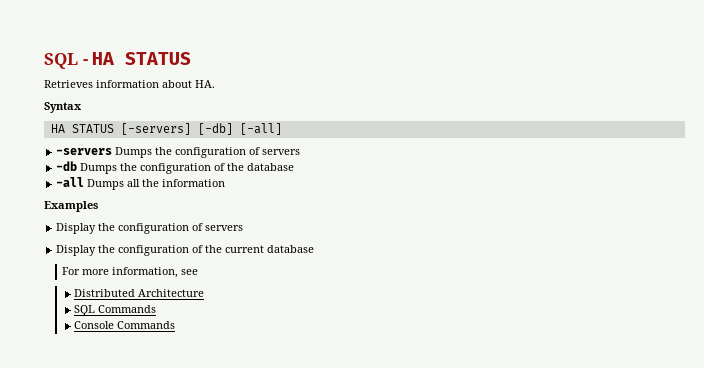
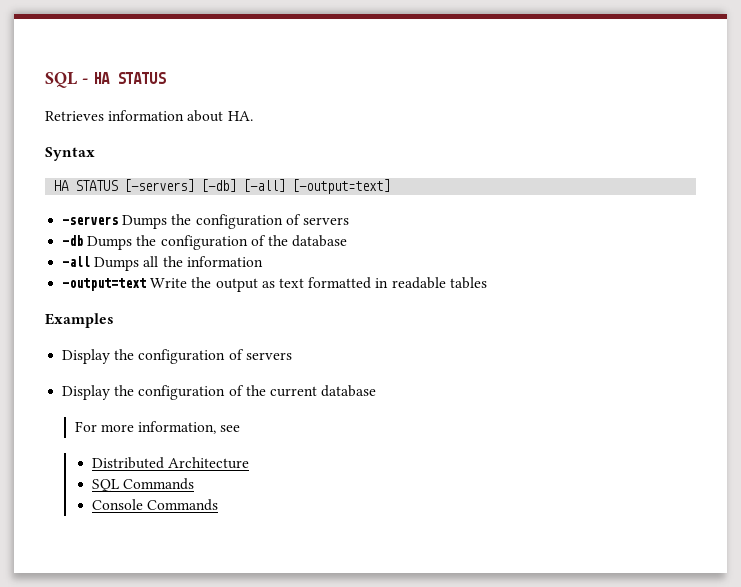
(282, 129) none -> [292,179,391,194] [-output=text]
(226, 183) none -> [62,277,487,292] // -output=text Write the output as text formatted in readable tables

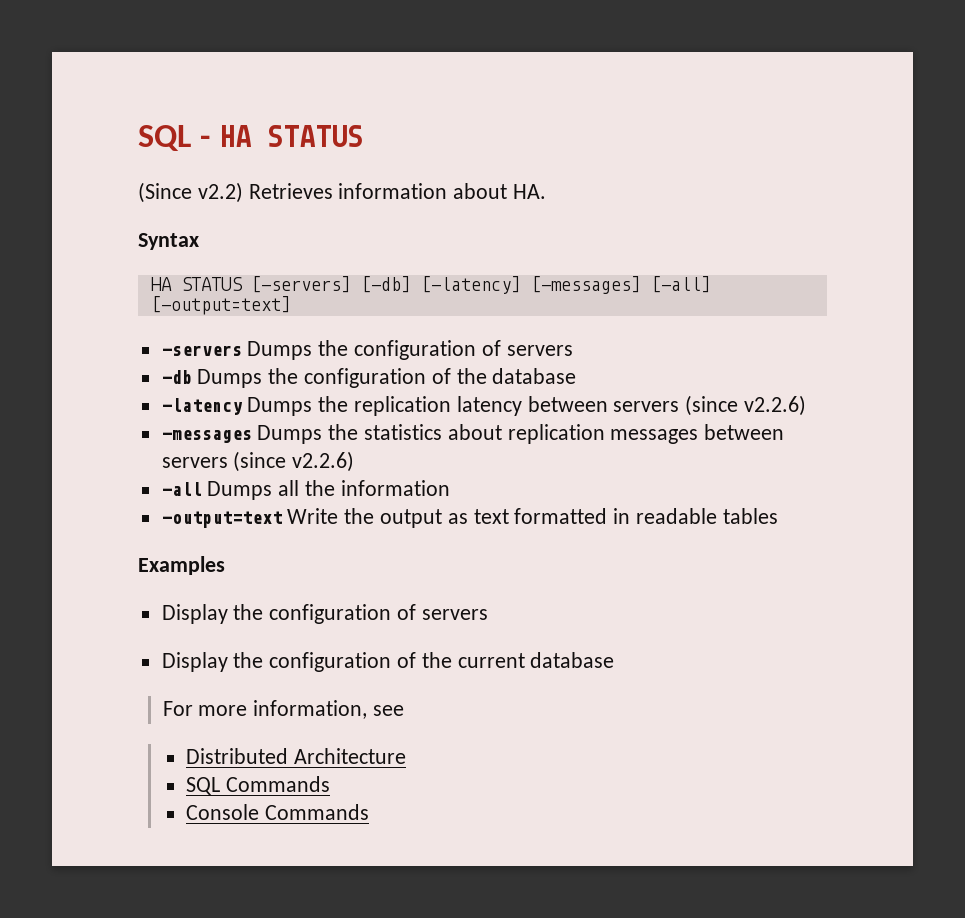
(166, 78) none -> [138,182,243,203] (Since v2.2)
(237, 185) none -> [420,276,641,294] [-latency] [-messages]
(348, 241) none -> [161,395,807,416] [161,424,785,444] [161,451,355,472] // -latency Dumps the replication latency between servers (since v2.2.6) // -messages Dumps the statistics about replication messages between servers (since v2.2.6)

